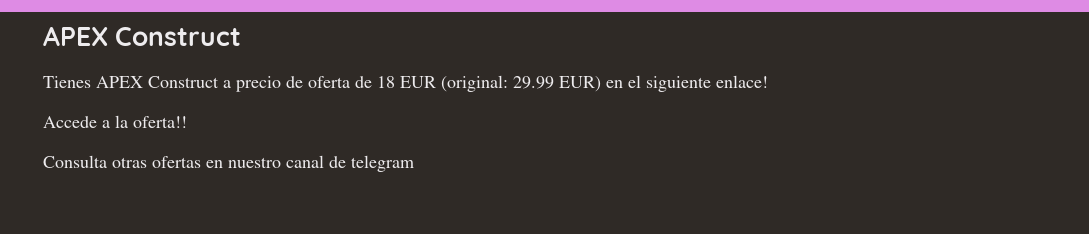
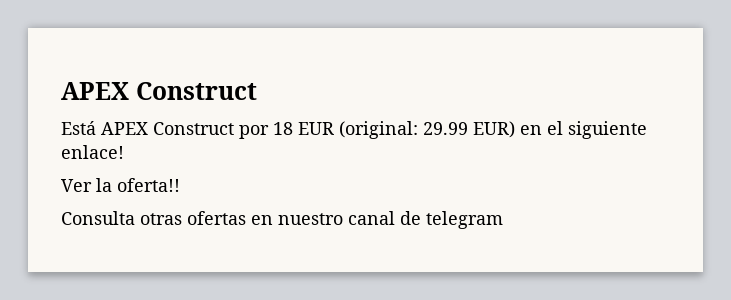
[43,76,372,92] Tienes APEX Construct a precio de oferta de -> [61,121,269,139] Está APEX Construct por
[43,116,110,128] Accede a -> [61,179,92,192] Ver

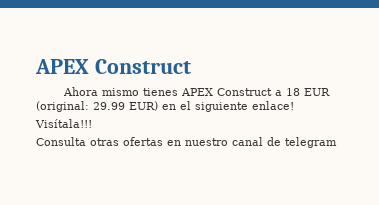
[61,121,269,139] Está APEX Construct por -> [62,87,282,96] Ahora mismo tienes APEX Construct a
[61,178,180,192] Ver la oferta!! -> [35,119,92,128] Visítala!!!

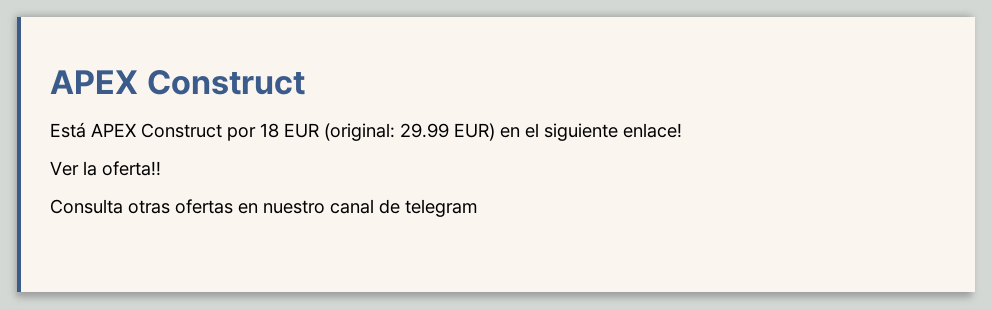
[62,87,282,96] Ahora mismo tienes APEX Construct a -> [50,122,256,141] Está APEX Construct por
[35,119,92,128] Visítala!!! -> [50,161,161,176] Ver la oferta!!

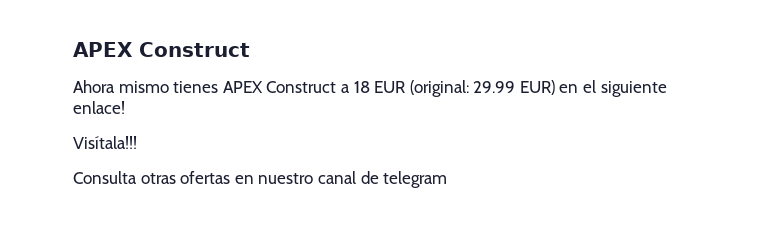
[50,122,256,141] Está APEX Construct por -> [73,80,350,93] Ahora mismo tienes APEX Construct a
[50,161,161,176] Ver la oferta!! -> [73,136,137,149] Visítala!!!

